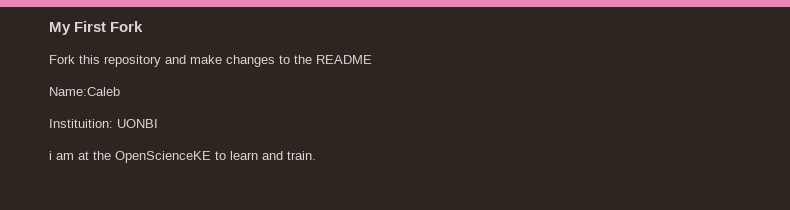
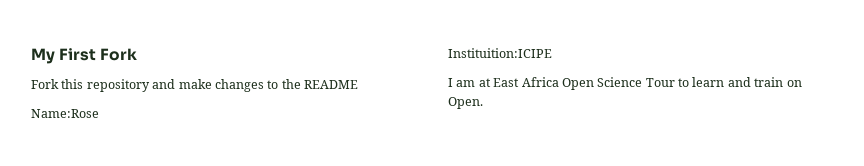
[49,87,120,96] [49,119,158,128] [49,151,316,163] Name:Caleb // Instituition: UONBI // i am at the OpenScienceKE to learn and train. -> [31,109,99,118] [448,48,552,58] [448,77,802,90] [448,97,483,109] Name:Rose // Instituition:ICIPE // I am at East Africa Open Science Tour to learn and train on Open.

